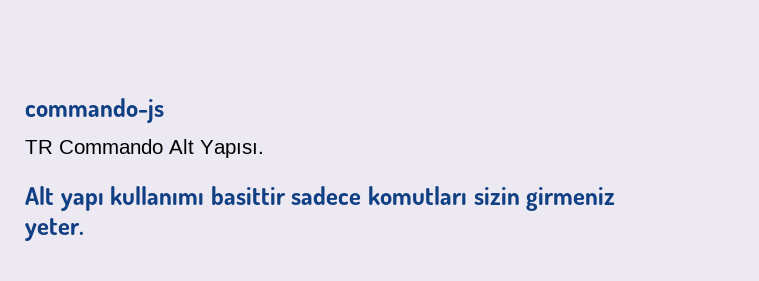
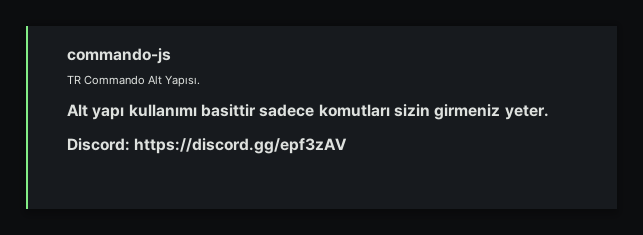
(84, 229) none -> [67,138,348,154] // Discord: https://discord.gg/epf3zAV

